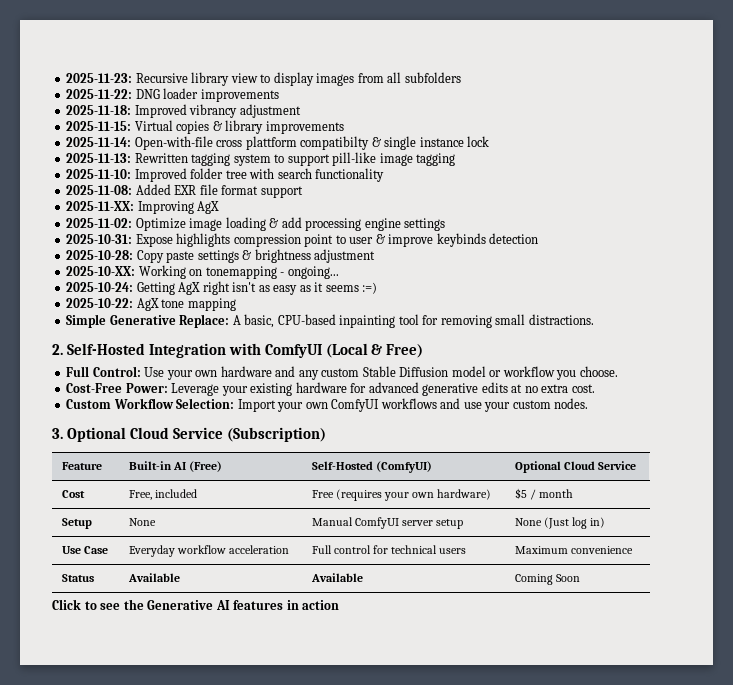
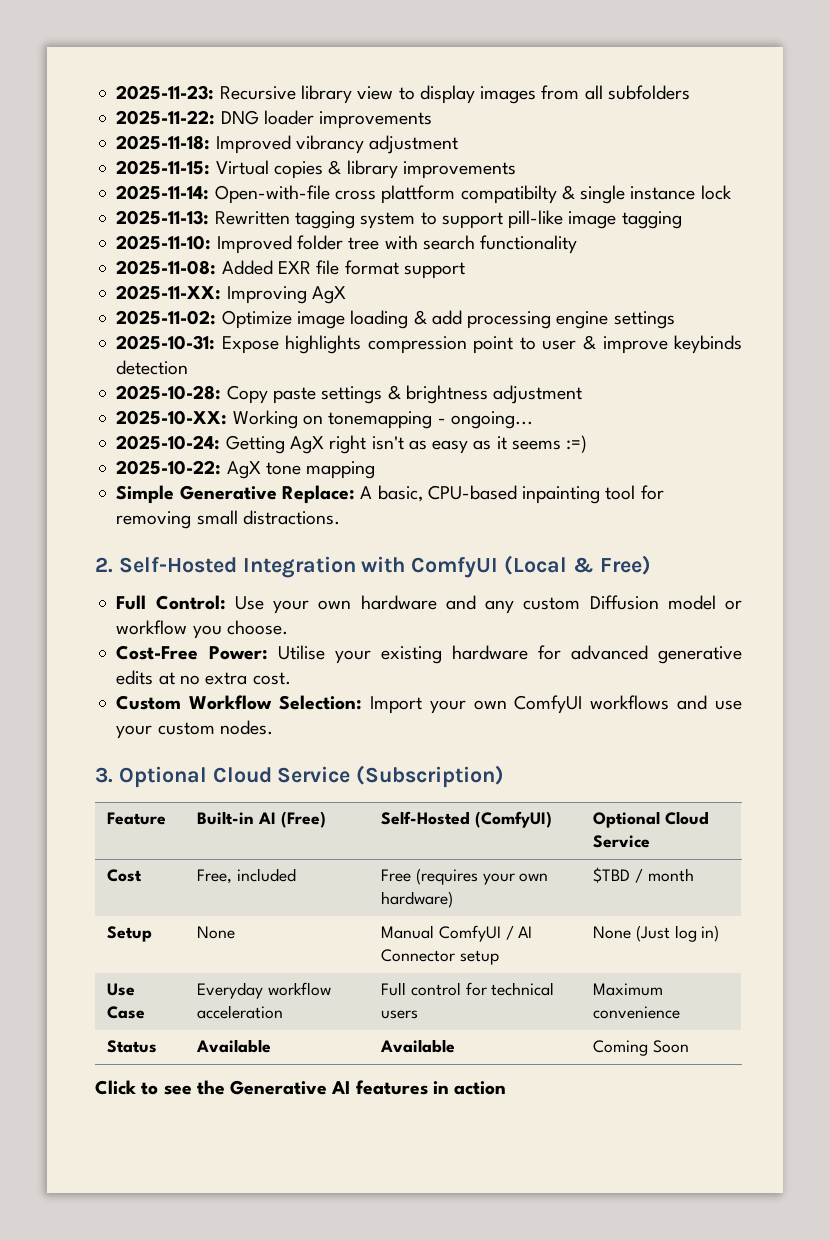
[362,366,396,377] Stable -> (581, 603) none
[171,383,220,396] Leverage -> [277,645,325,660] Utilise
[514,488,527,499] $5 -> [593,867,631,883] $TBD
[401,520,433,526] server -> [505,925,533,940] [381,949,456,962] / AI Connector

